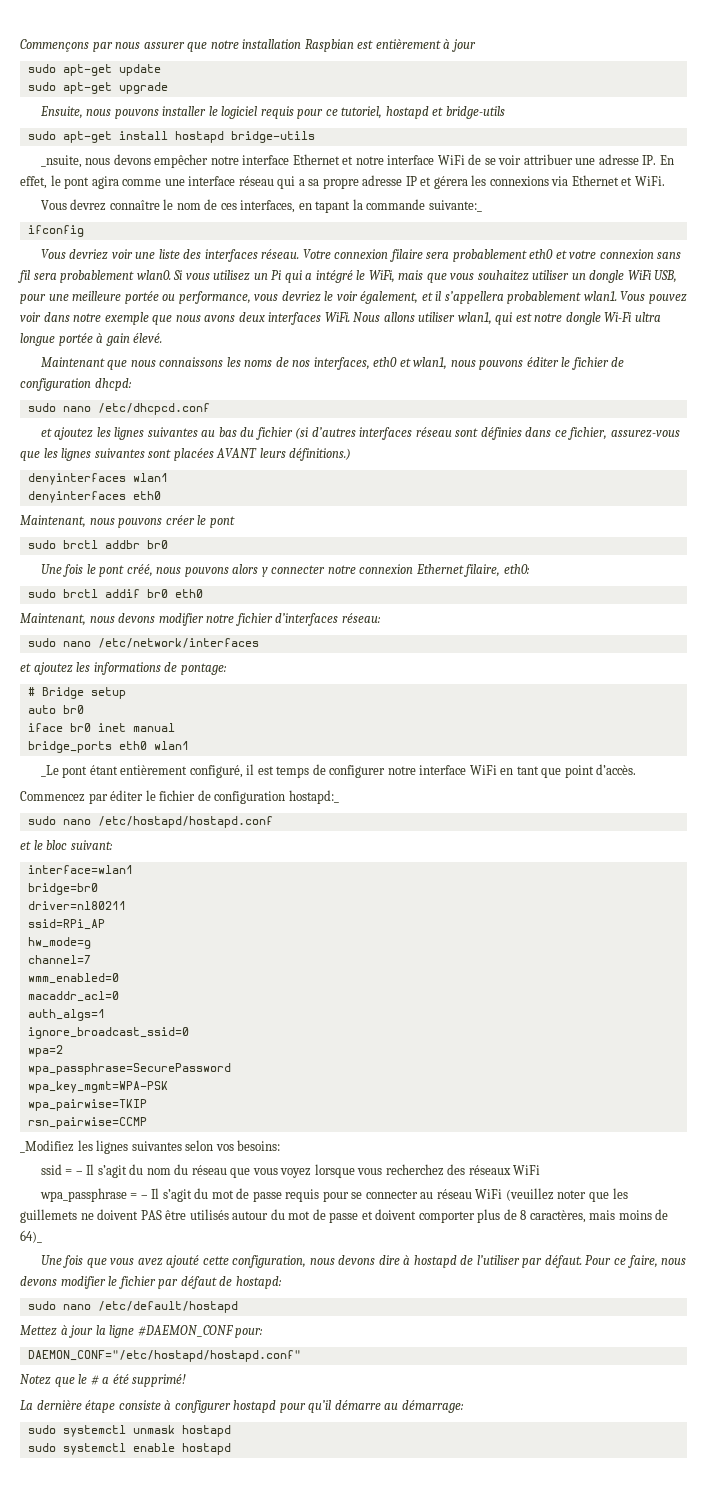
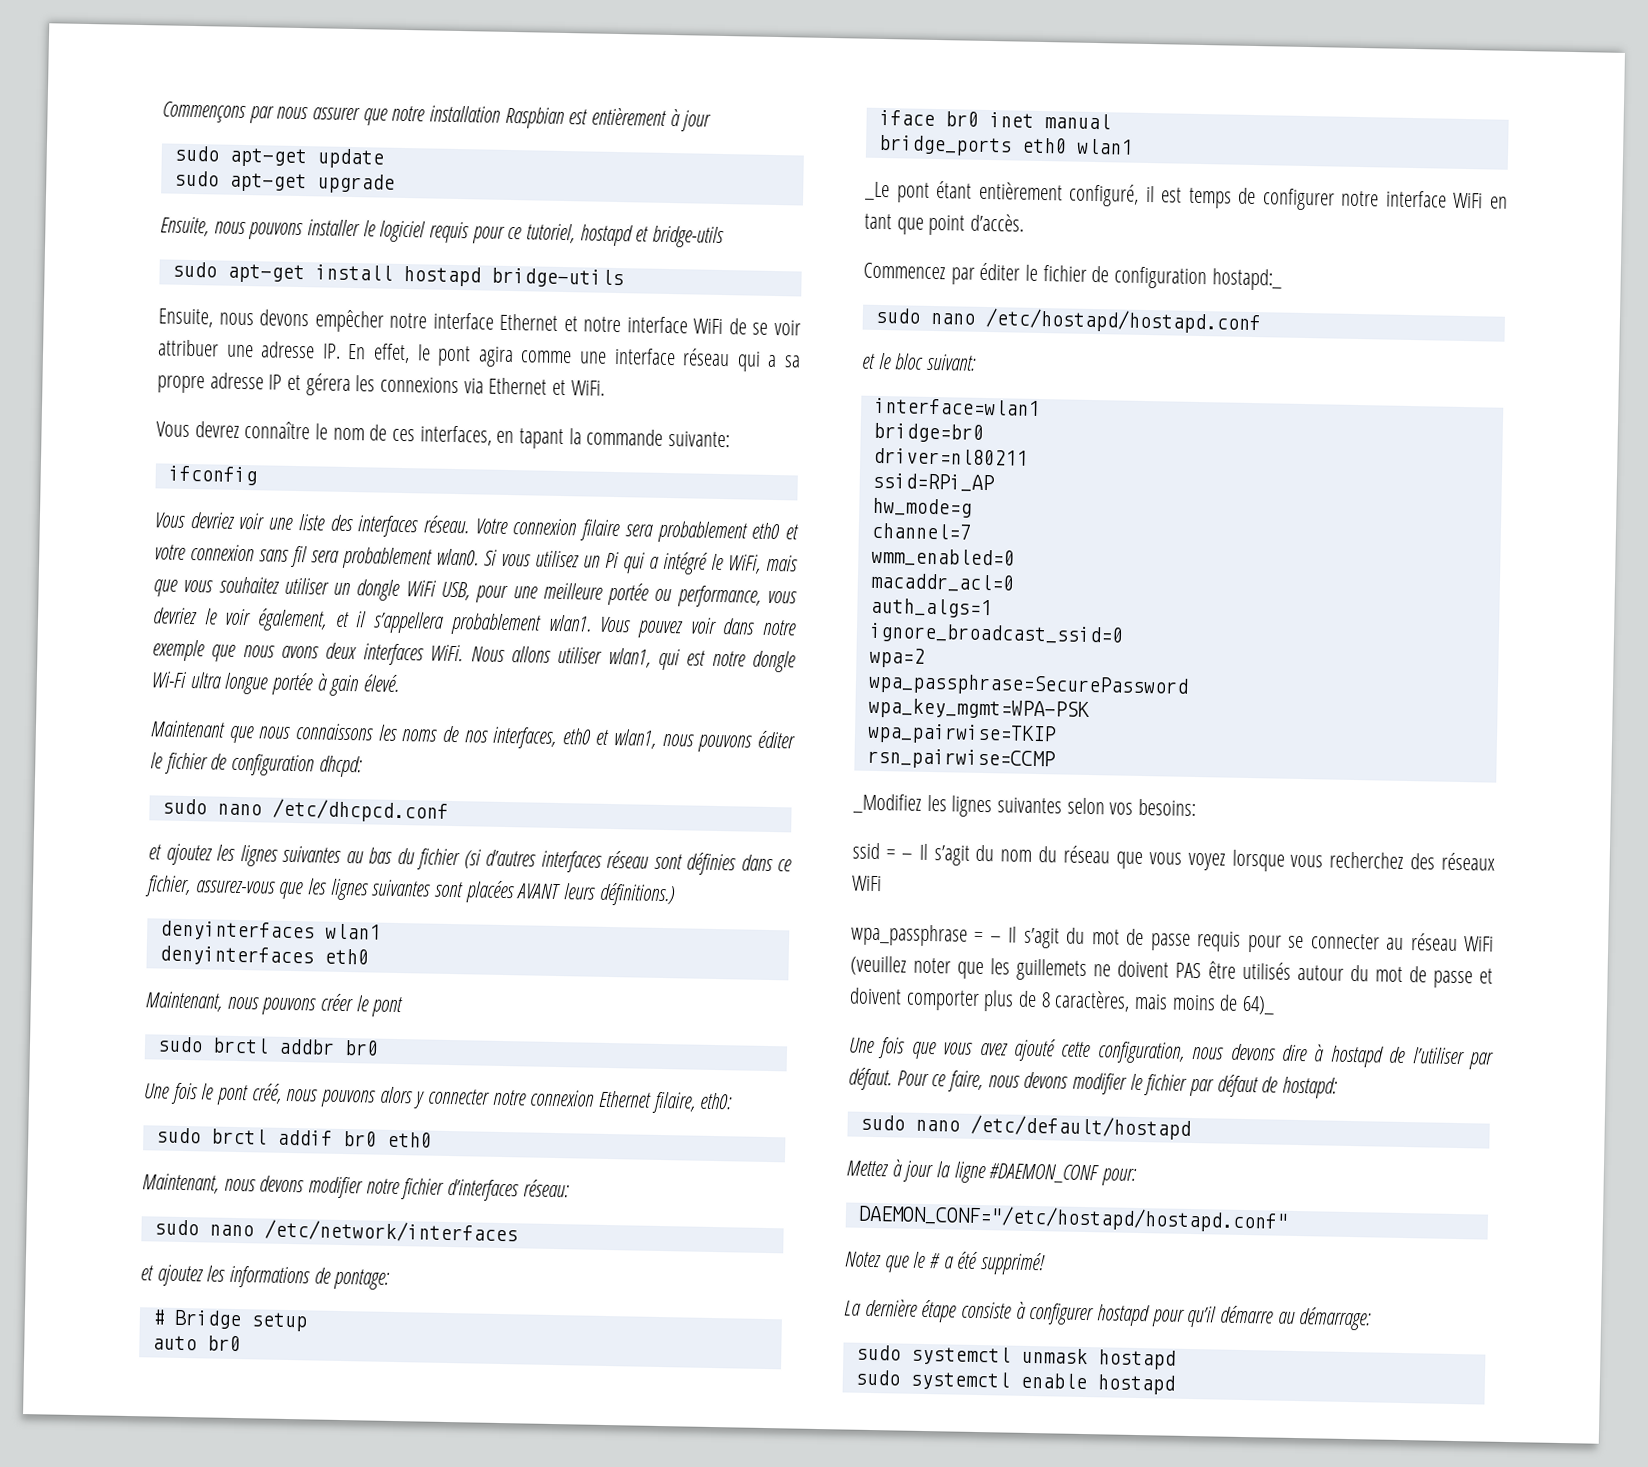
[40,155,82,168] _nsuite, -> [158,308,213,328] Ensuite,
[428,200,482,212] suivante:_ -> [668,431,731,448] suivante:

